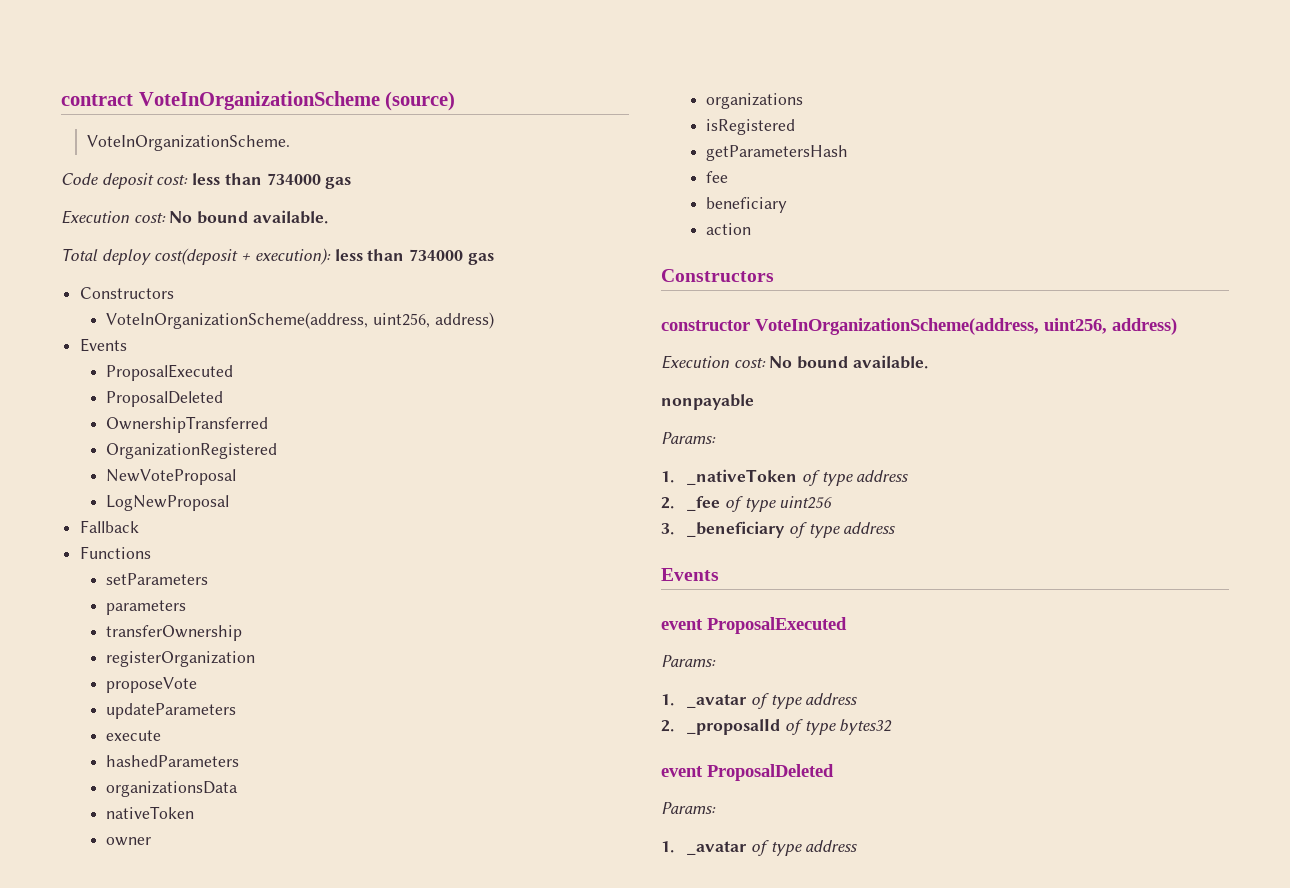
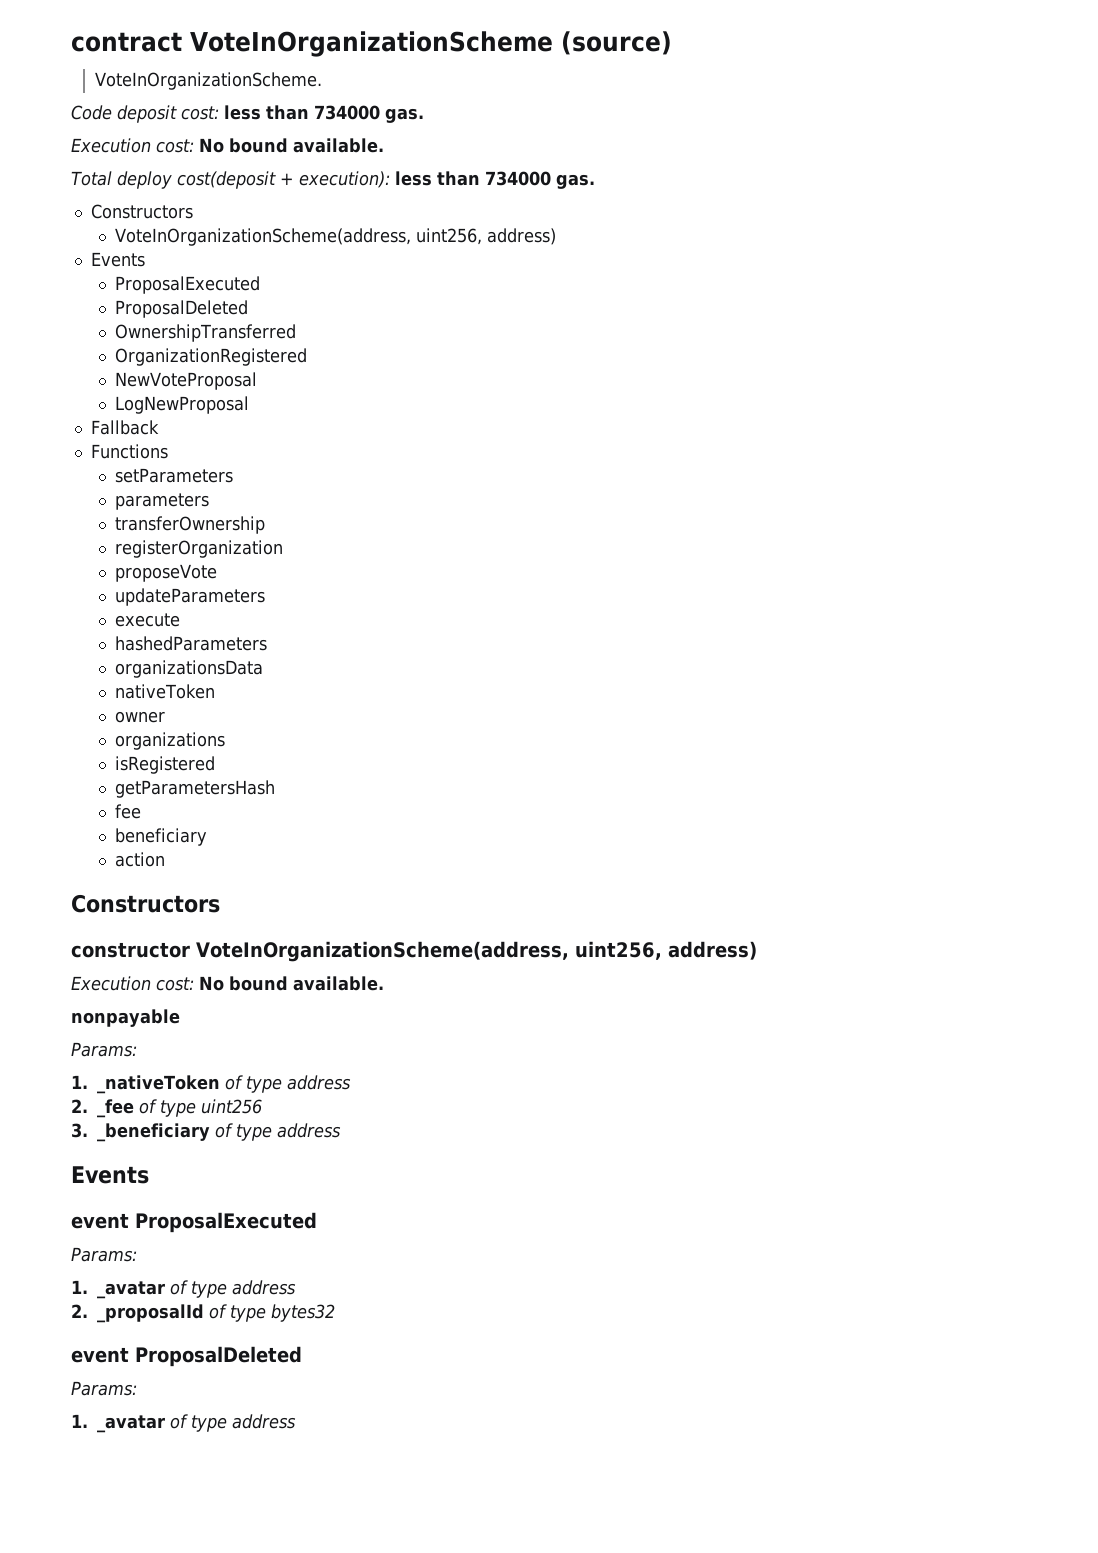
[325,177,352,189] gas -> [385,108,424,123] gas.
[467,253,494,265] gas -> [555,174,595,189] gas.

